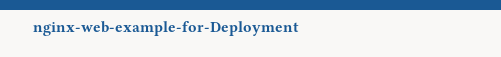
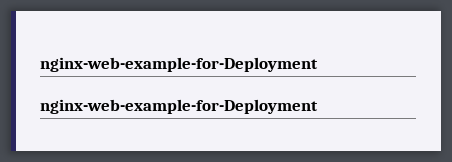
[33,21,299,36] nginx-web-example-for-Deployment -> [40,57,318,72] [40,99,318,114] nginx-web-example-for-Deployment // nginx-web-example-for-Deployment

